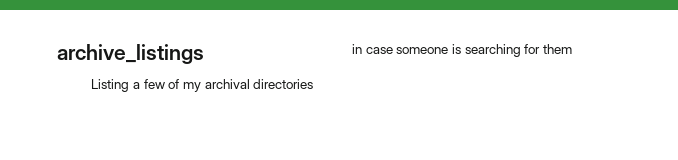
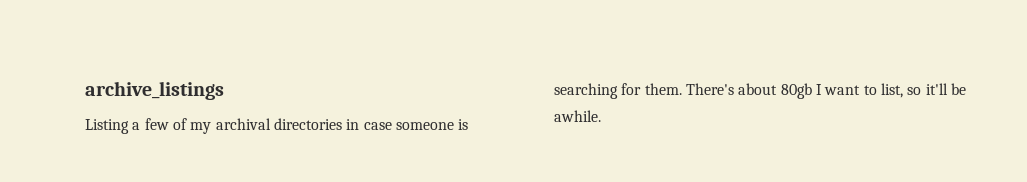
[542,44,572,54] them -> [644,83,966,99] [554,110,601,122] them. There's about 80gb I want to list, so it'll be awhile.

